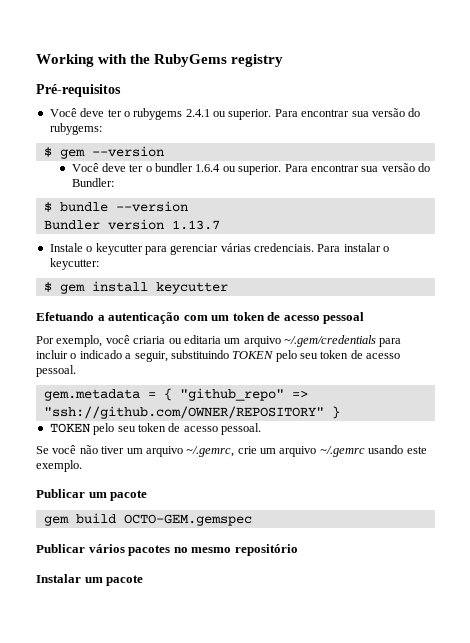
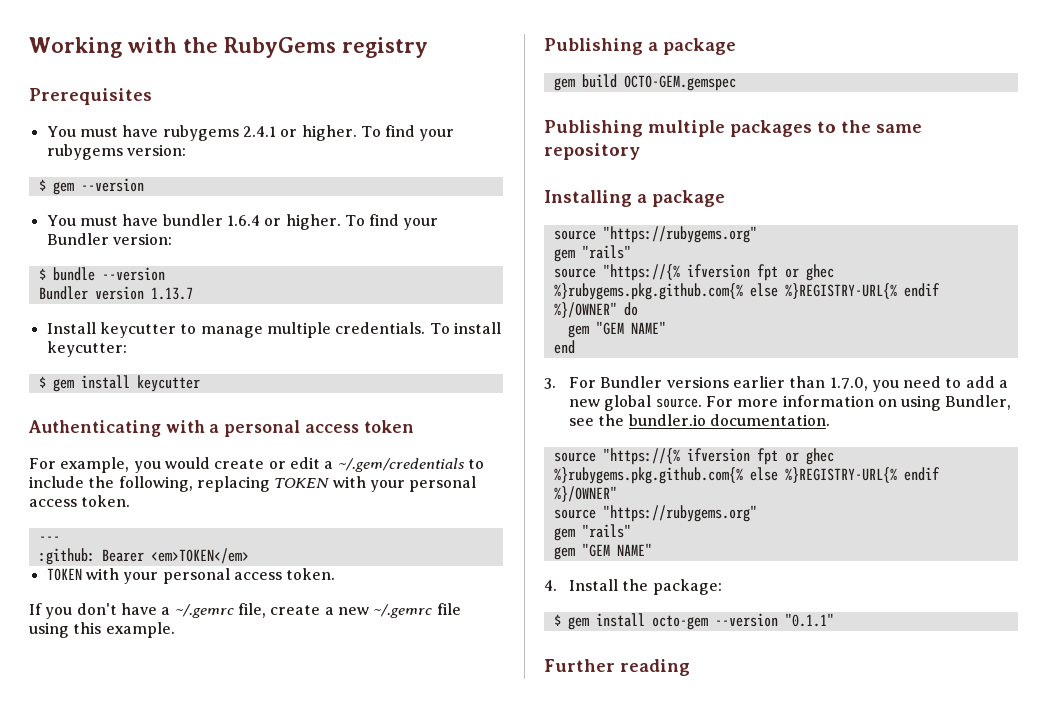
[36,84,121,97] [49,108,421,120] [49,123,102,135] [43,146,164,159] [71,163,431,175] [71,178,114,187] Pré-requisitos // Você deve ter o rubygems 2.4.1 ou superior. Para encontrar sua versão do rubygems: // $ gem --version // Você deve ter o bundler 1.6.4 ou superior. Para encontrar sua versão do Bundler: -> [29,88,152,105] [46,125,455,141] [46,144,186,160] [38,178,144,195] [46,214,439,230] [46,233,172,245] Prerequisites // You must have rubygems 2.4.1 or higher. To find your rubygems version: // $ gem --version // You must have bundler 1.6.4 or higher. To find your Bundler version:
[49,243,390,255] Instale o keycutter para gerenciar várias credenciais. Para instalar o -> [46,322,501,338] Install keycutter to manage multiple credentials. To install
[36,312,365,324] [36,335,402,347] [36,350,401,362] [36,365,76,377] [43,388,308,401] [43,406,340,419] [49,423,261,435] [36,445,427,457] [36,460,82,472] [36,489,148,501] [43,513,252,526] [36,544,298,556] [36,574,144,586] Efetuando a autenticação com um token de acesso pessoal // Por exemplo, você criaria ou editaria um arquivo ~/.gem/credentials para incluir o indicado a seguir, substituindo TOKEN pelo seu token de acesso pessoal. // gem.metadata = { "github_repo" => "ssh://github.com/OWNER/REPOSITORY" } // TOKEN pelo seu token de acesso pessoal. // Se você não tiver um arquivo ~/.gemrc, crie um arquivo ~/.gemrc usando este exemplo. // Publicar um pacote // gem build OCTO-GEM.gemspec // Publicar vários pacotes no mesmo repositório // Instalar um pacote -> [28,420,414,437] [29,457,484,473] [29,476,477,492] [29,495,131,507] [38,536,60,542] [38,548,249,565] [46,568,336,584] [29,603,461,619] [29,622,175,638] [544,38,736,55] [553,74,736,91] [544,120,922,137] [544,143,640,160] [544,190,725,207] [553,226,757,243] [553,245,631,262] [553,264,834,281] [553,283,940,300] [553,302,638,318] [567,321,666,338] [553,340,575,354] [544,376,1009,392] [568,395,1012,411] [568,414,830,426] [553,448,834,465] [553,467,940,484] [553,486,617,502] [553,505,757,522] [553,524,631,541] [553,543,652,560] [544,579,722,595] [553,613,834,630] [544,659,690,676] Authenticating with a personal access token // For example, you would create or edit a ~/.gem/credentials to include the following, replacing TOKEN with your personal access token. // --- // :github: Bearer <em>TOKEN</em> // TOKEN with your personal access token. // If you don't have a ~/.gemrc file, create a new ~/.gemrc file using this example. // Publishing a package // gem build OCTO-GEM.gemspec // Publishing multiple packages to the same repository // Installing a package // source "https://rubygems.org" // gem "rails" // source "https://{% ifversion fpt or ghec %}rubygems.pkg.github.com{% else %}REGISTRY-URL{% endif %}/OWNER" do // gem "GEM NAME" // end // 3. For Bundler versions earlier than 1.7.0, you need to add a new global source. For more information on using Bundler, see the bundler.io documentation. // source "https://{% ifversion fpt or ghec %}rubygems.pkg.github.com{% else %}REGISTRY-URL{% endif %}/OWNER" // source "https://rubygems.org" // gem "rails" // gem "GEM NAME" // 4. Install the package: // $ gem install octo-gem --version "0.1.1" // Further reading

